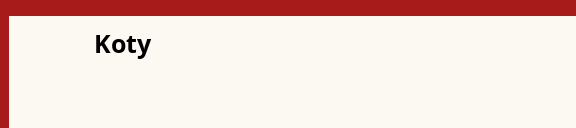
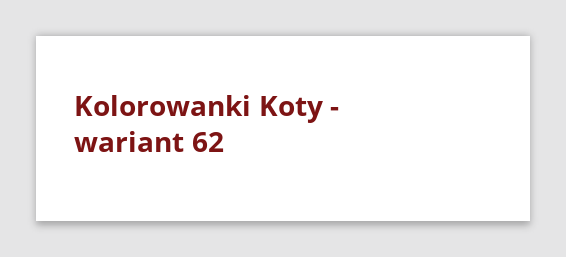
[94,35,152,59] Koty -> [74,95,340,123] [74,131,224,152] Kolorowanki Koty - wariant 62

